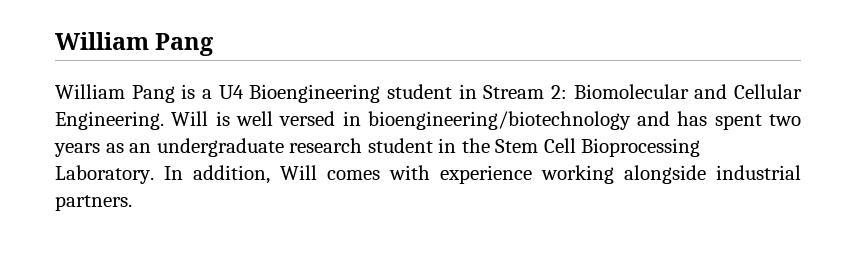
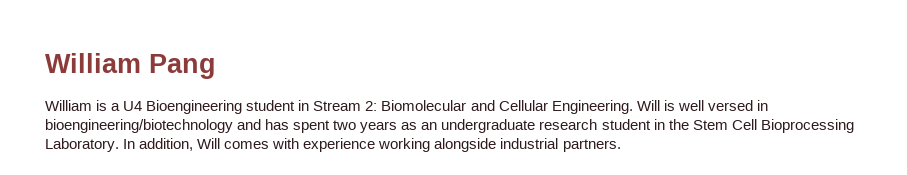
[131,85,175,103] Pang -> (92, 105) none

